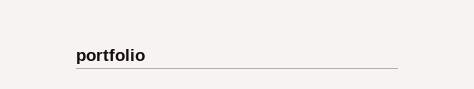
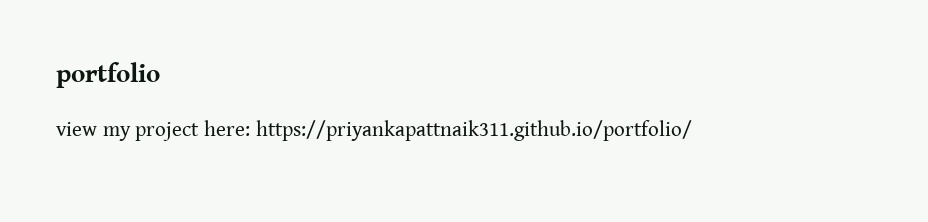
(145, 56) none -> [56,120,692,141] // view my project here: https://priyankapattnaik311.github.io/portfolio/

